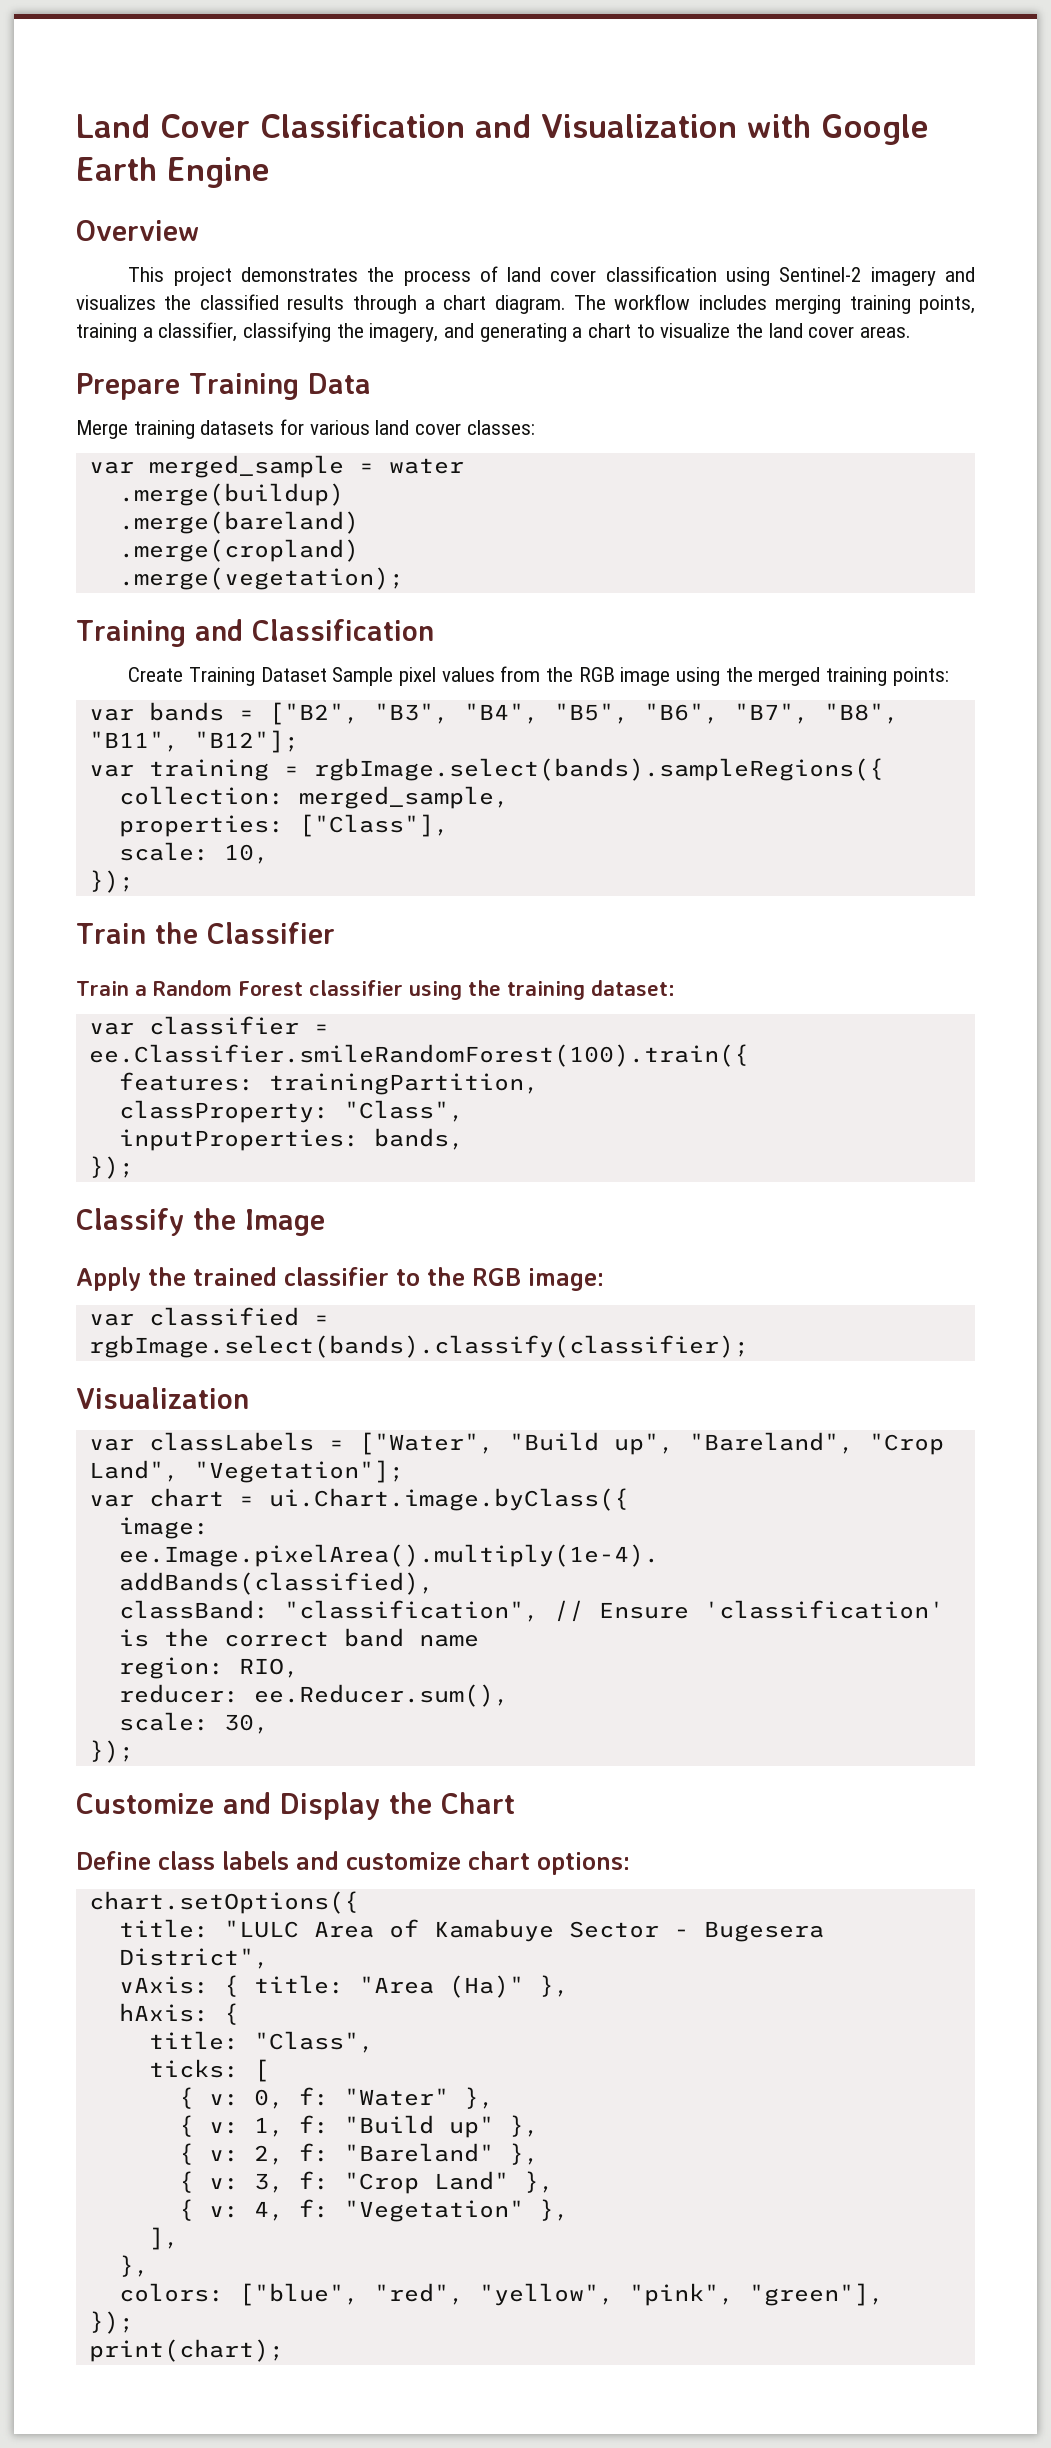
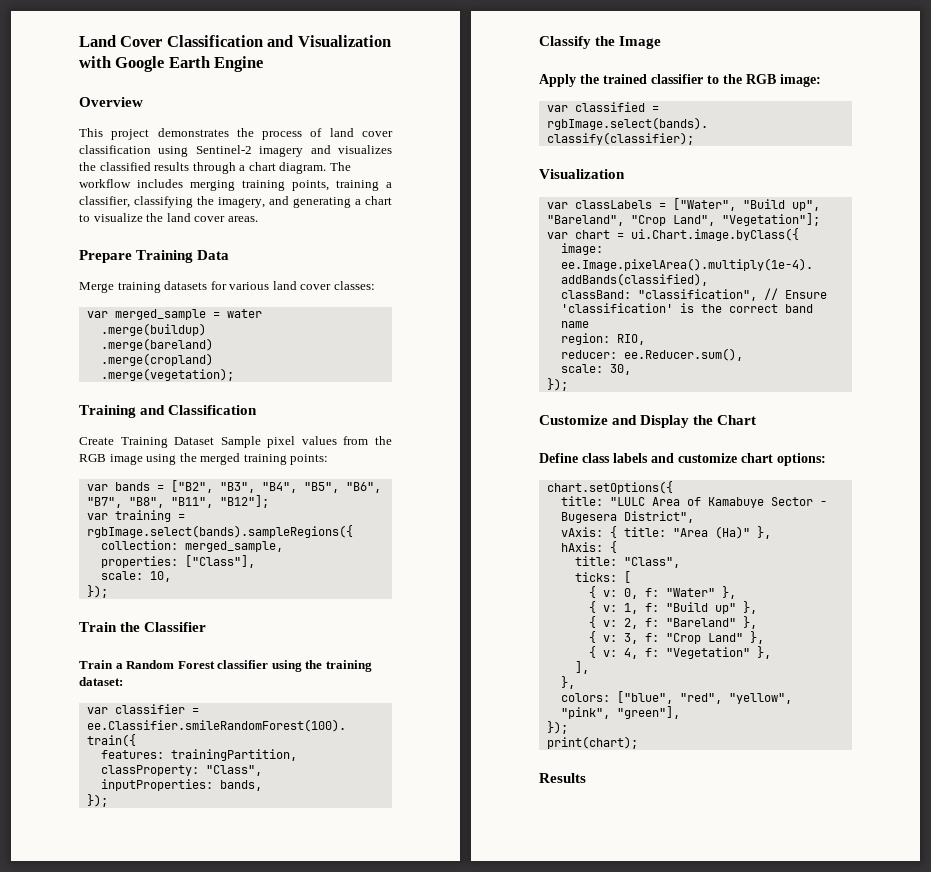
(284, 2350) none -> [539,773,586,783] // Results

